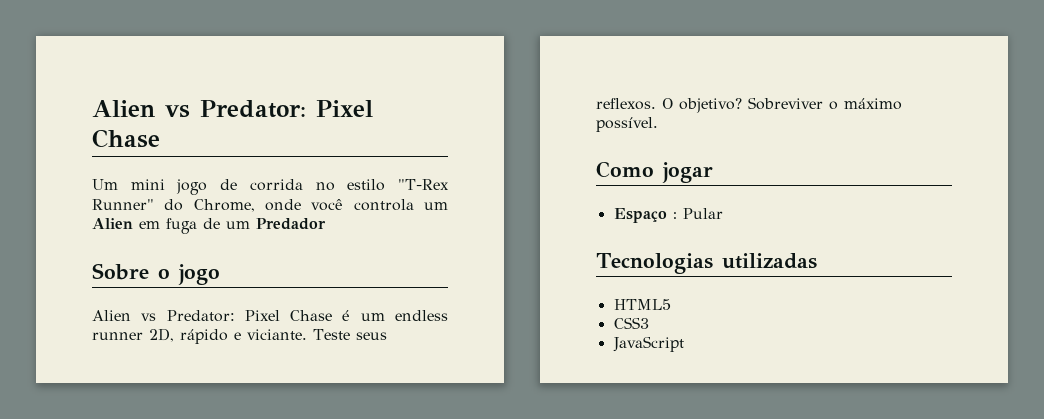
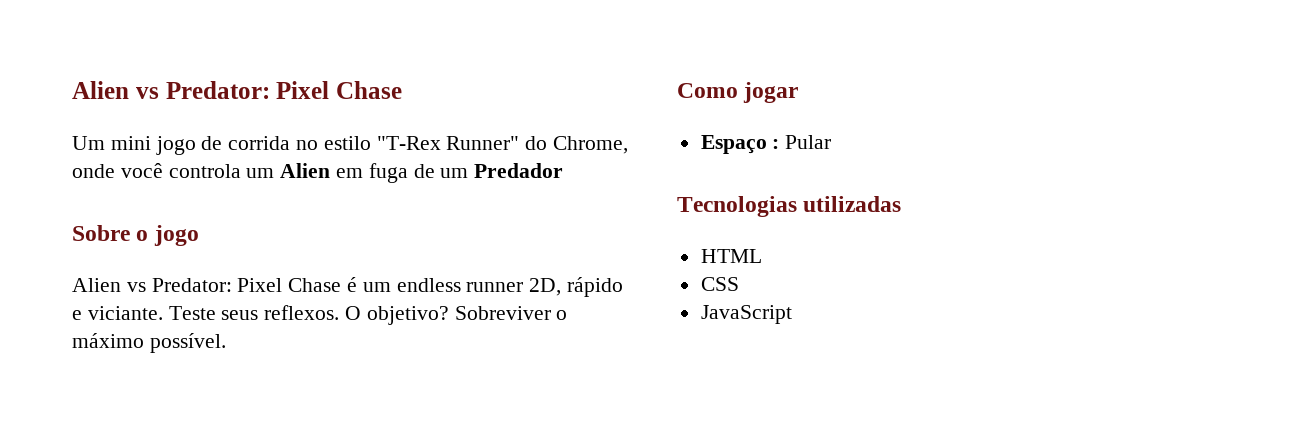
[613,299,671,310] [613,317,649,329] HTML5 // CSS3 -> [700,249,762,263] [700,277,739,291] HTML // CSS

